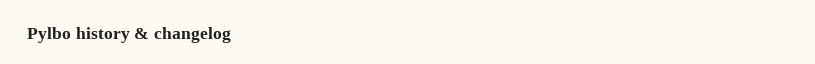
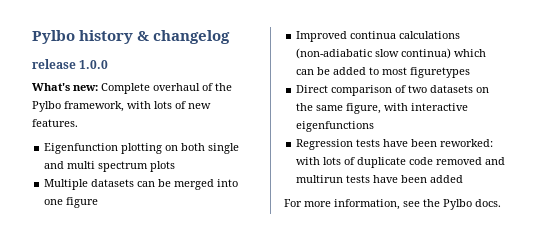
(232, 35) none -> [32,59,109,69] [32,83,232,94] [32,101,211,112] [32,119,78,127] [44,143,240,154] [44,161,176,172] [44,179,239,190] [44,197,99,208] [296,31,461,42] [296,48,487,59] [296,67,471,78] [296,85,490,96] [296,103,469,114] [296,121,375,132] [296,139,494,150] [296,157,506,168] [296,175,464,183] [284,199,501,210] // release 1.0.0 // What's new: Complete overhaul of the Pylbo framework, with lots of new features. // Eigenfunction plotting on both single and multi spectrum plots // Multiple datasets can be merged into one figure // Improved continua calculations (non-adiabatic slow continua) which can be added to most figuretypes // Direct comparison of two datasets on the same figure, with interactive eigenfunctions // Regression tests have been reworked: with lots of duplicate code removed and multirun tests have been added // For more information, see the Pylbo docs.

